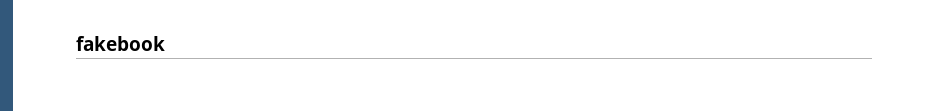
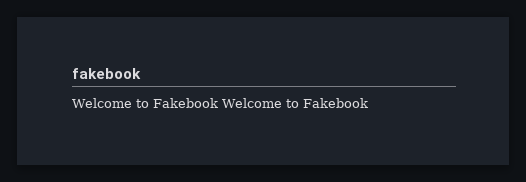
(165, 43) none -> [72,98,368,108] // Welcome to Fakebook Welcome to Fakebook

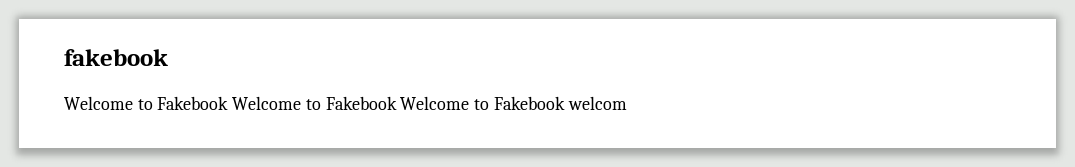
(368, 103) none -> [400,96,627,110] Welcome to Fakebook welcom

